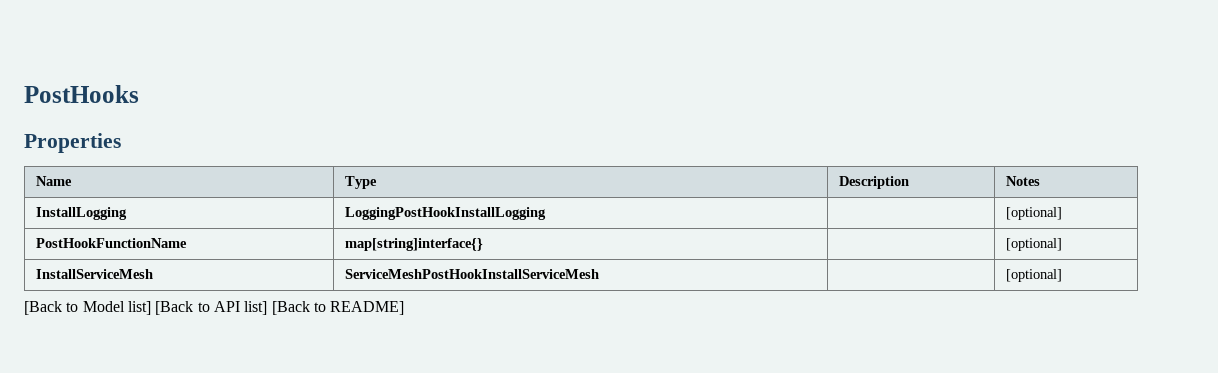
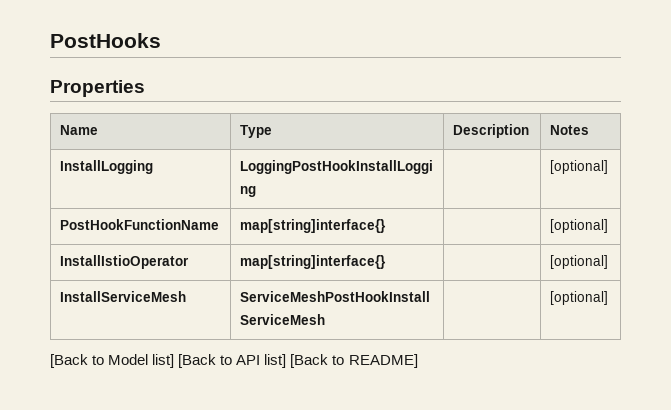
(1062, 244) none -> [60,255,190,269] [240,255,387,269] [550,255,609,269] // InstallIstioOperator | map[string]interface{} | | [optional]

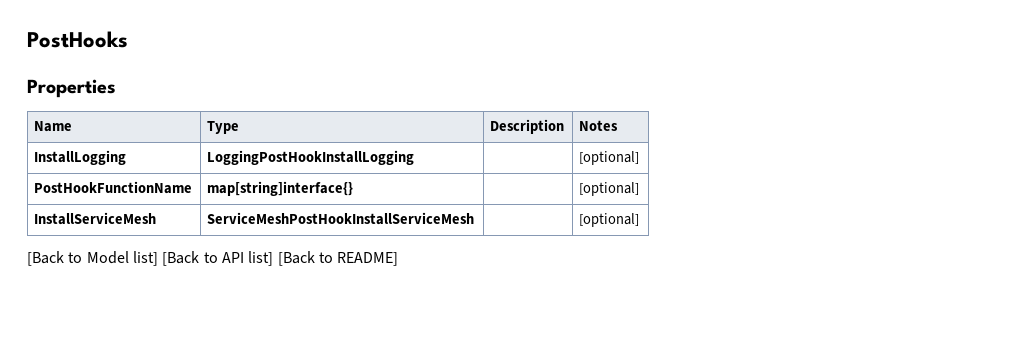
[60,255,190,269] [240,255,387,269] [550,255,609,269] // InstallIstioOperator | map[string]interface{} | | [optional] -> (640, 189) none

